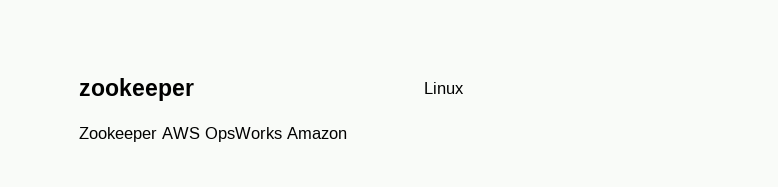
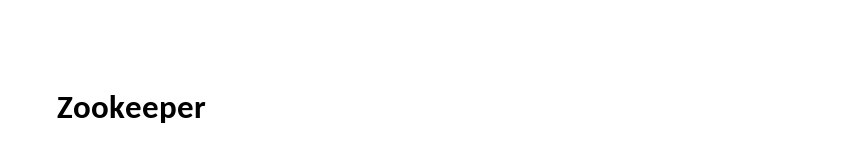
[79,78,194,101] [79,127,347,142] [424,82,464,94] zookeeper // Zookeeper AWS OpsWorks Amazon Linux -> [57,95,206,123] Zookeeper

